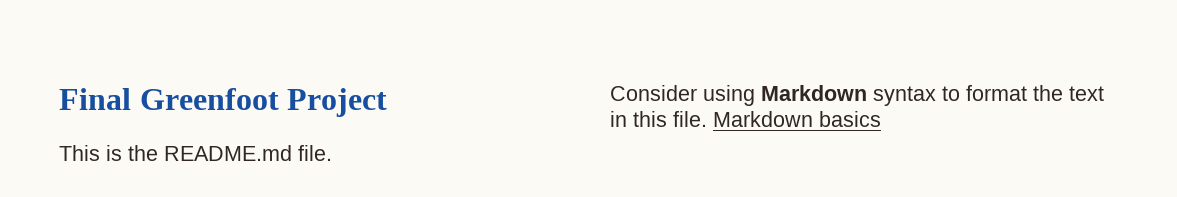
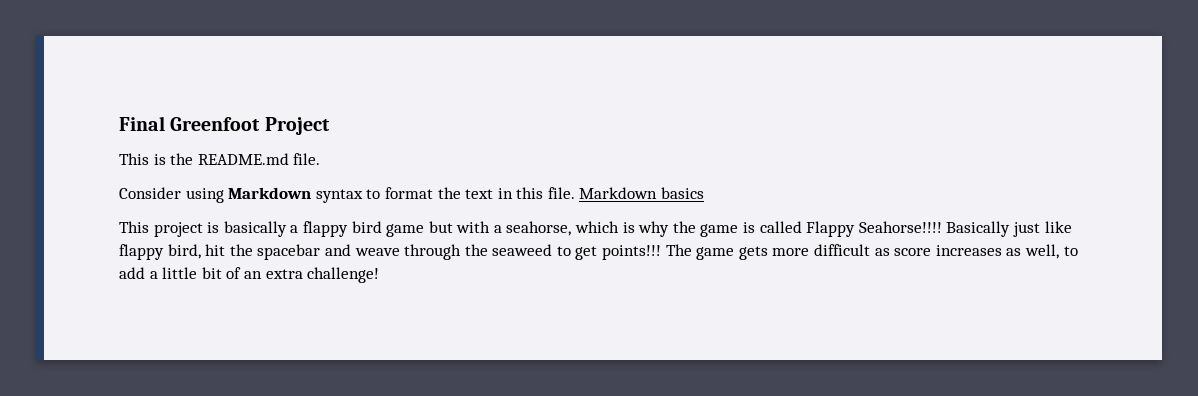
(881, 119) none -> [119,221,1072,237] [119,244,1078,260] [119,267,380,283] // This project is basically a flappy bird game but with a seahorse, which is why the game is called Flappy Seahorse!!!! Basically just like flappy bird, hit the spacebar and weave through the seaweed to get points!!! The game gets more difficult as score increases as well, to add a little bit of an extra challenge!

